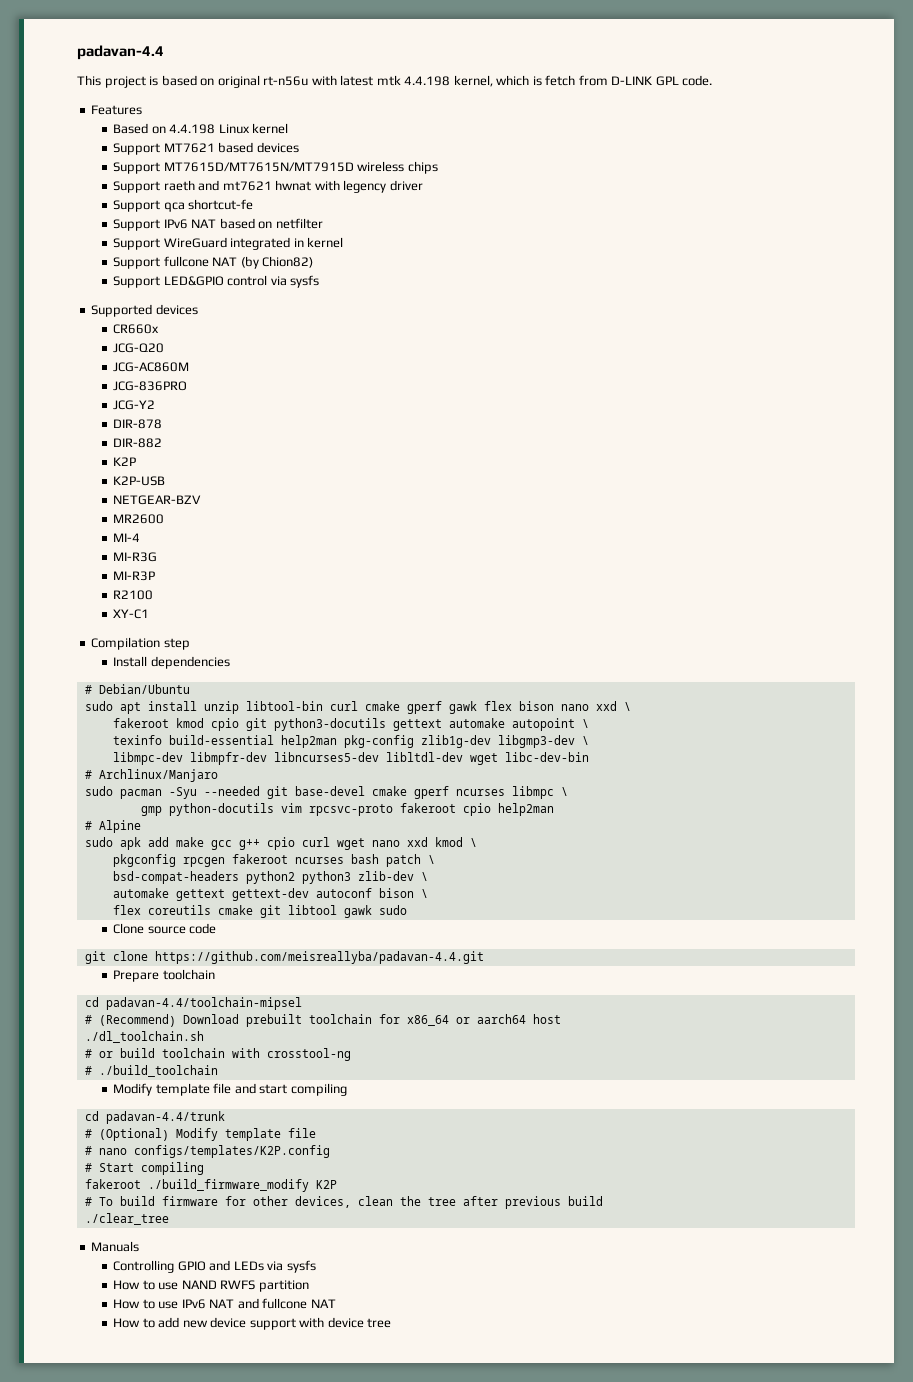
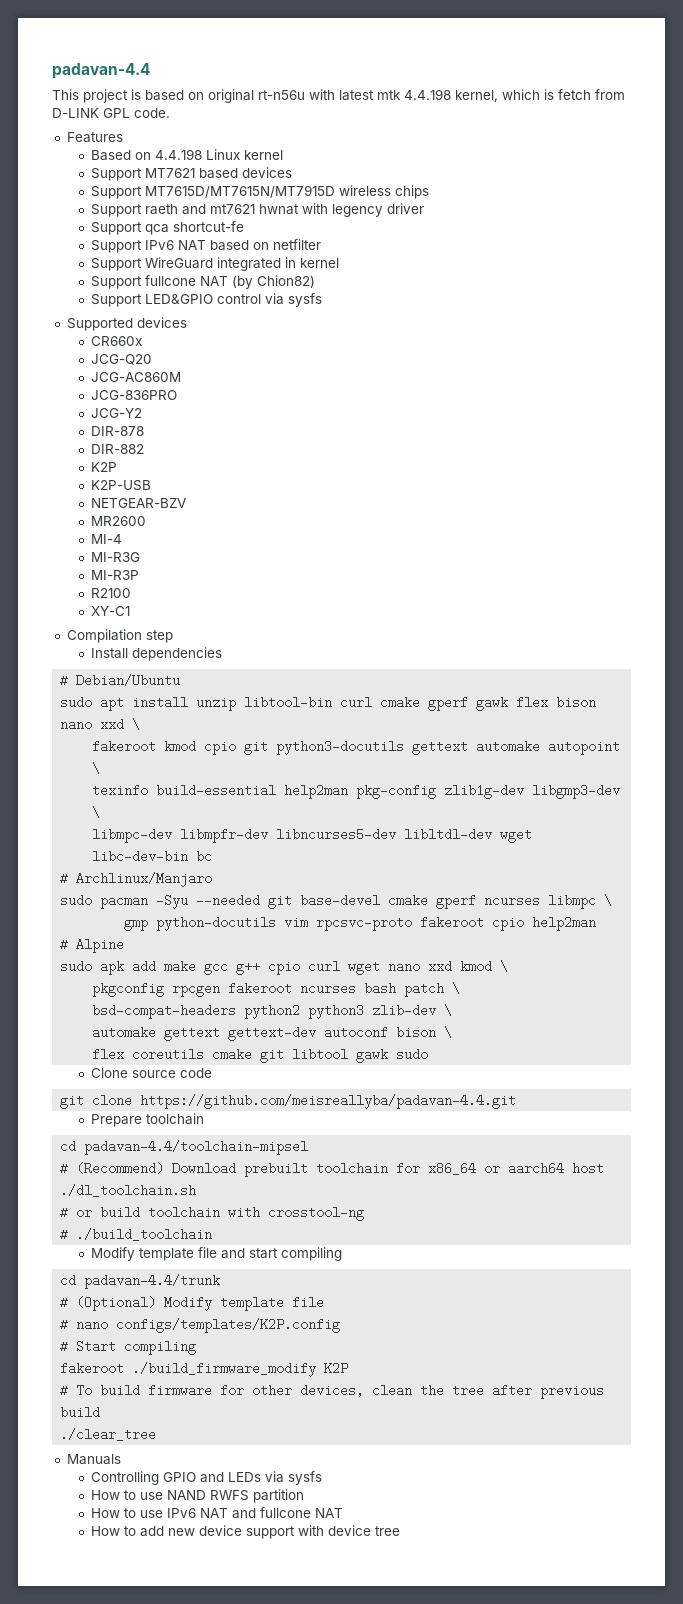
(589, 757) none -> [196,850,213,863] bc

